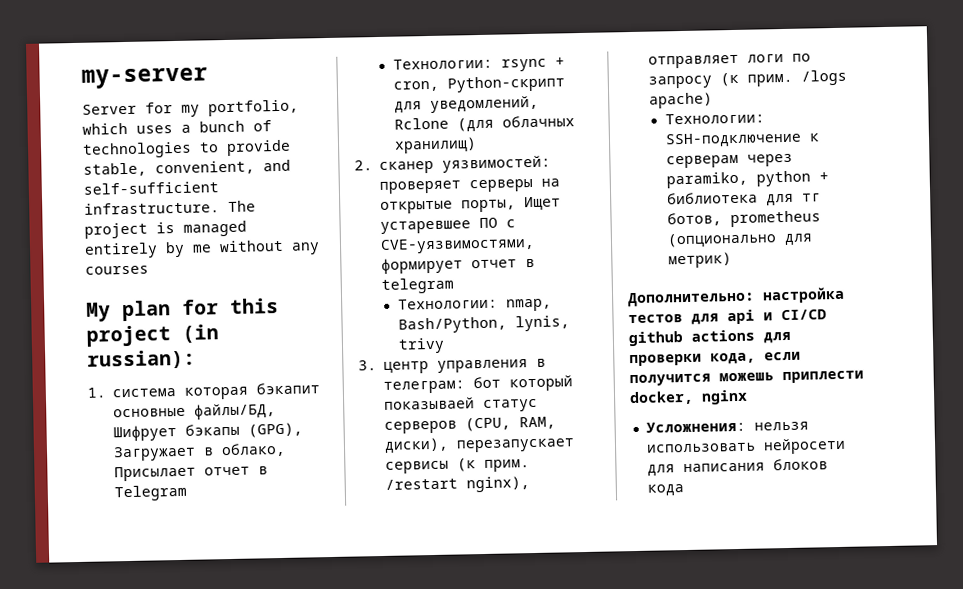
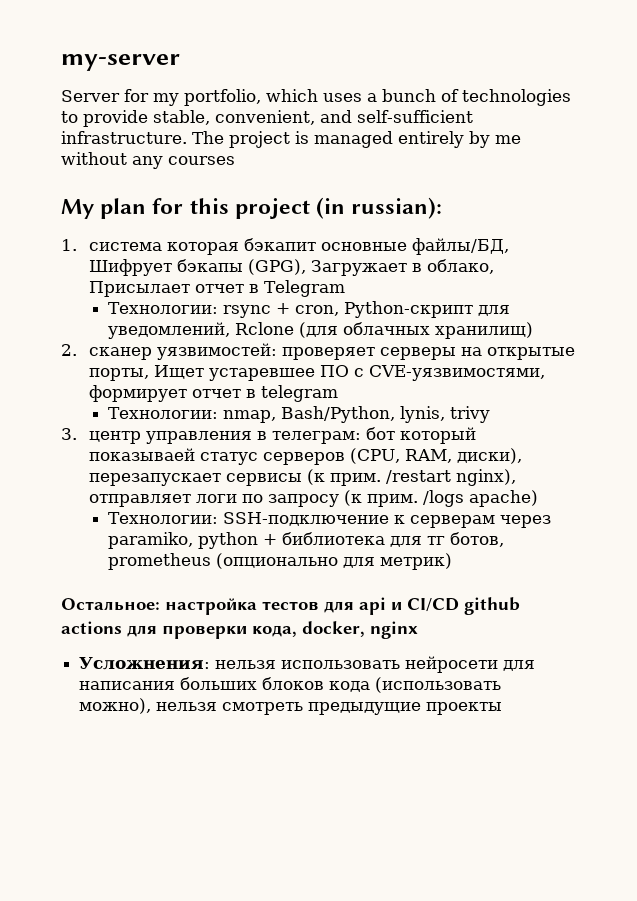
[628,290,755,308] Дополнительно: -> [61,598,160,611] Остальное:
[764,351,801,361] [629,370,864,387] если получится можешь приплести -> (297, 631) none
(765, 467) none -> [180,677,258,690] больших
(684, 490) none -> [375,677,502,693] [79,698,503,715] (использовать можно), нельзя смотреть предыдущие проекты

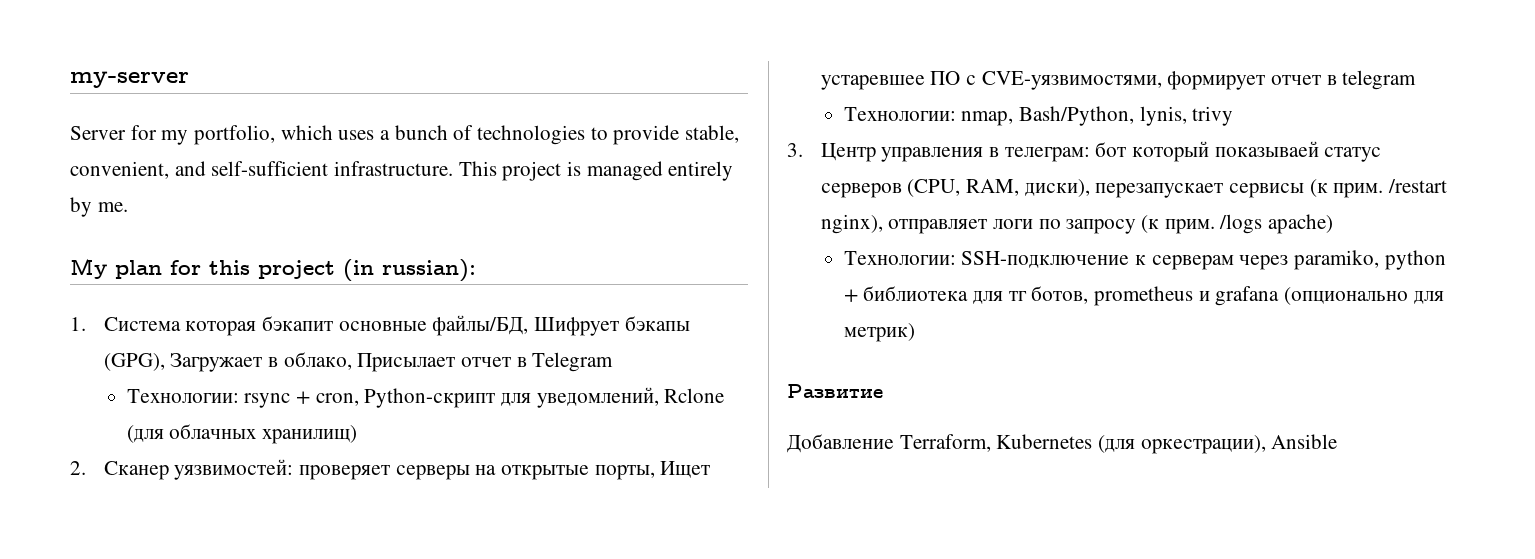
[192,131,224,144] The -> [458,161,497,176] This
[495,135,521,144] [61,152,235,169] me without any courses -> [97,202,128,212] me.
[89,242,163,251] система -> [103,317,181,331] Система
[89,347,153,360] cканер -> [103,461,169,480] Сканер
[89,431,142,444] центр -> [820,143,876,162] Центр
(211, 561) none -> [1198,286,1280,306] и grafana
[61,597,520,615] [61,621,418,639] [79,656,536,673] [79,677,502,693] [79,698,503,715] Остальное: настройка тестов для api и CI/CD github actions для проверки кода, docker, nginx // Усложнения: нельзя использовать нейросети для написания больших блоков кода (использовать можно), нельзя смотреть предыдущие проекты -> [787,384,883,398] [787,434,1338,454] Развитие // Добавление Terraform, Kubernetes (для оркестрации), Ansible

